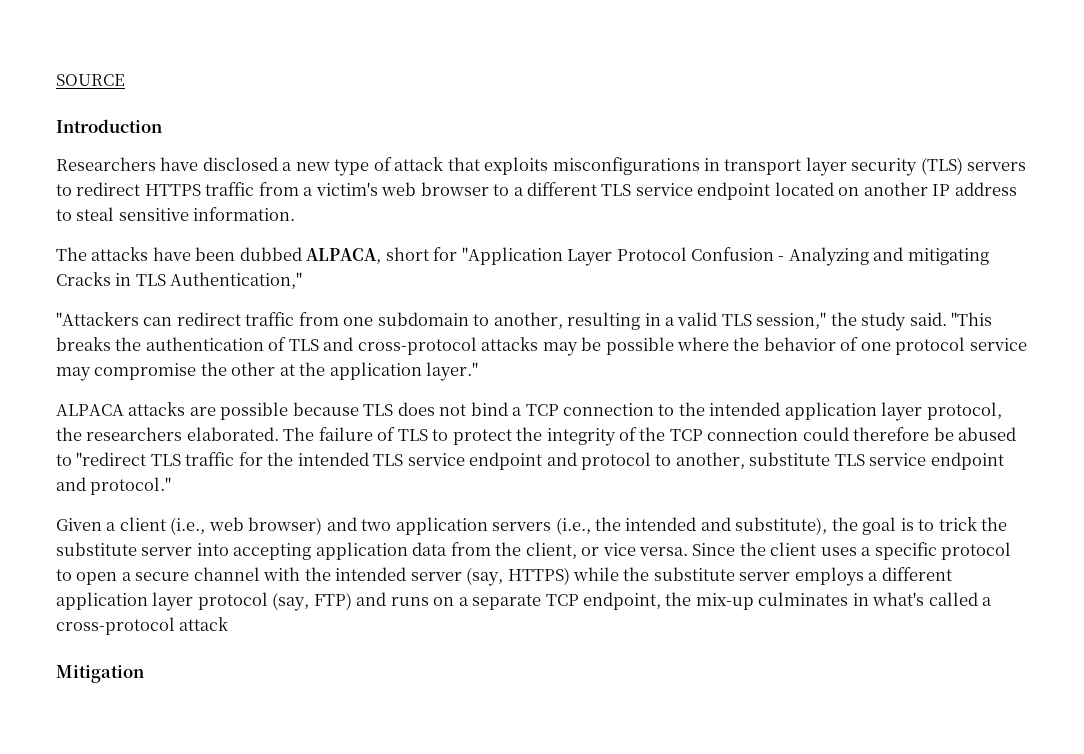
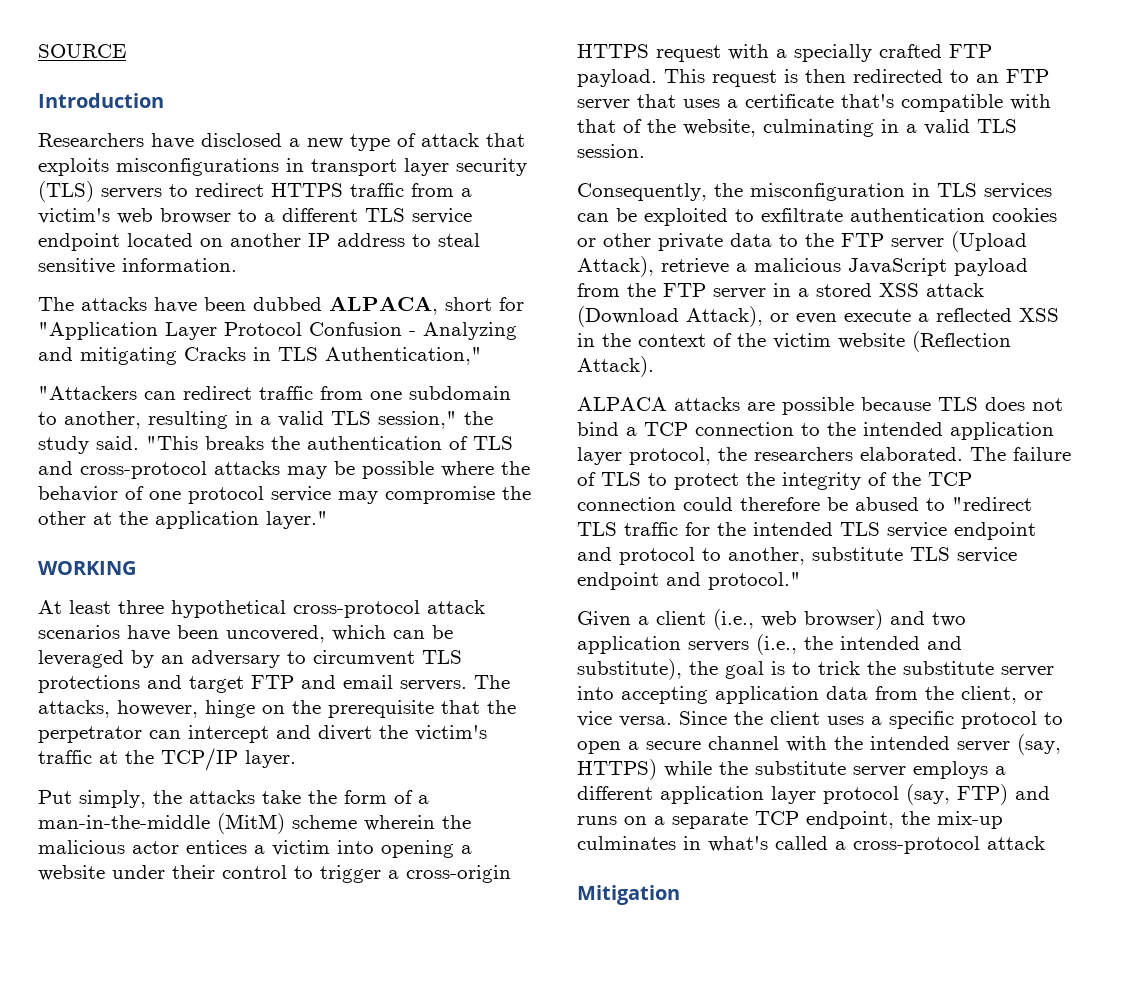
(479, 371) none -> [38,561,136,575] [38,600,485,618] [38,625,453,643] [38,650,462,668] [38,675,510,693] [38,700,516,718] [38,725,487,743] [38,748,296,771] [38,790,429,808] [38,813,471,834] [38,840,472,858] [38,865,511,883] [577,44,992,62] [577,69,1049,87] [577,94,1051,112] [577,119,1017,137] [577,144,645,158] [577,183,1052,201] [577,208,1057,226] [577,231,1027,252] [577,256,1028,277] [577,283,984,299] [577,306,1059,327] [577,331,1011,352] [577,356,654,377] // WORKING // At least three hypothetical cross-protocol attack scenarios have been uncovered, which can be leveraged by an adversary to circumvent TLS protections and target FTP and email servers. The attacks, however, hinge on the prerequisite that the perpetrator can intercept and divert the victim's traffic at the TCP/IP layer. // Put simply, the attacks take the form of a man-in-the-middle (MitM) scheme wherein the malicious actor entices a victim into opening a website under their control to trigger a cross-origin HTTPS request with a specially crafted FTP payload. This request is then redirected to an FTP server that uses a certificate that's compatible with that of the website, culminating in a valid TLS session. // Consequently, the misconfiguration in TLS services can be exploited to exfiltrate authentication cookies or other private data to the FTP server (Upload Attack), retrieve a malicious JavaScript payload from the FTP server in a stored XSS attack (Download Attack), or even execute a reflected XSS in the context of the victim website (Reflection Attack).

